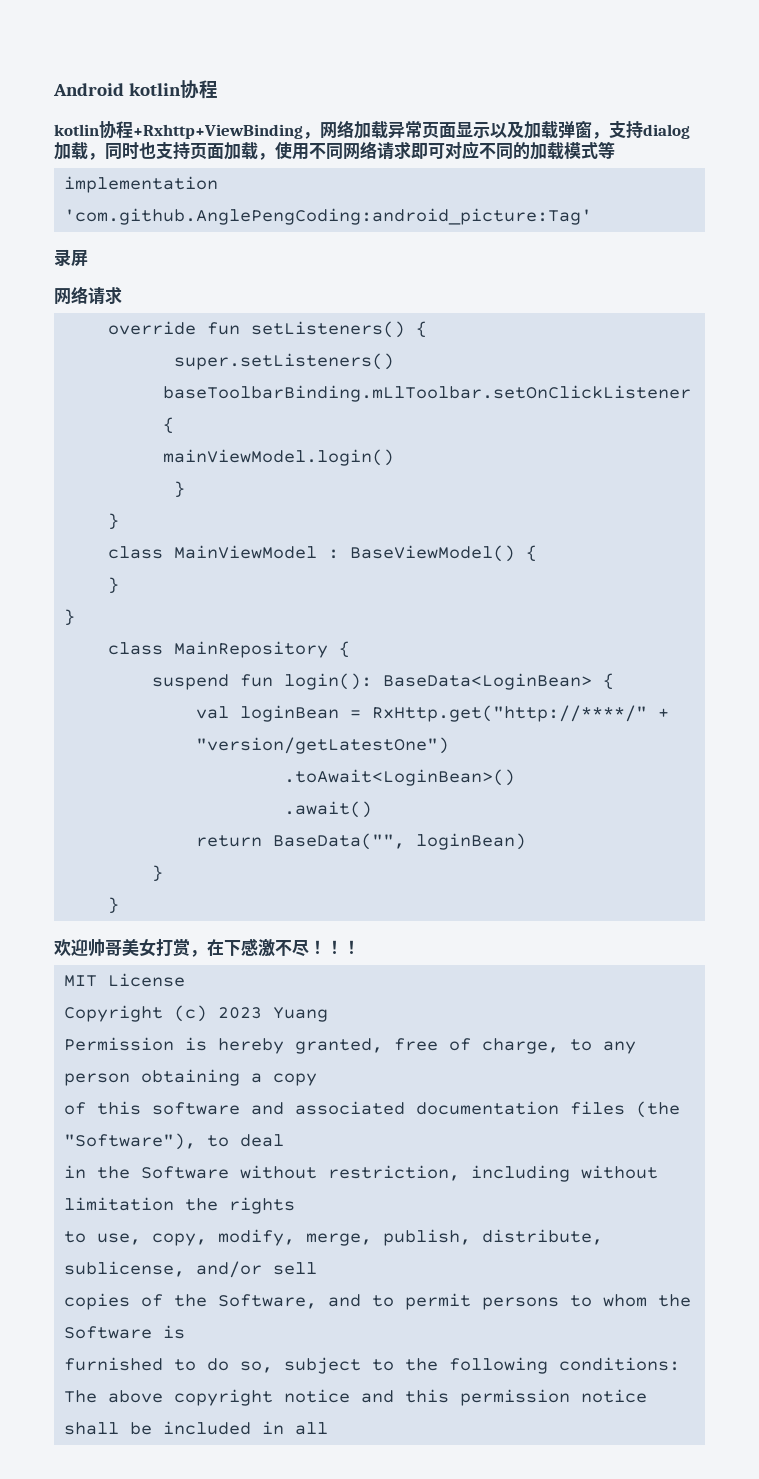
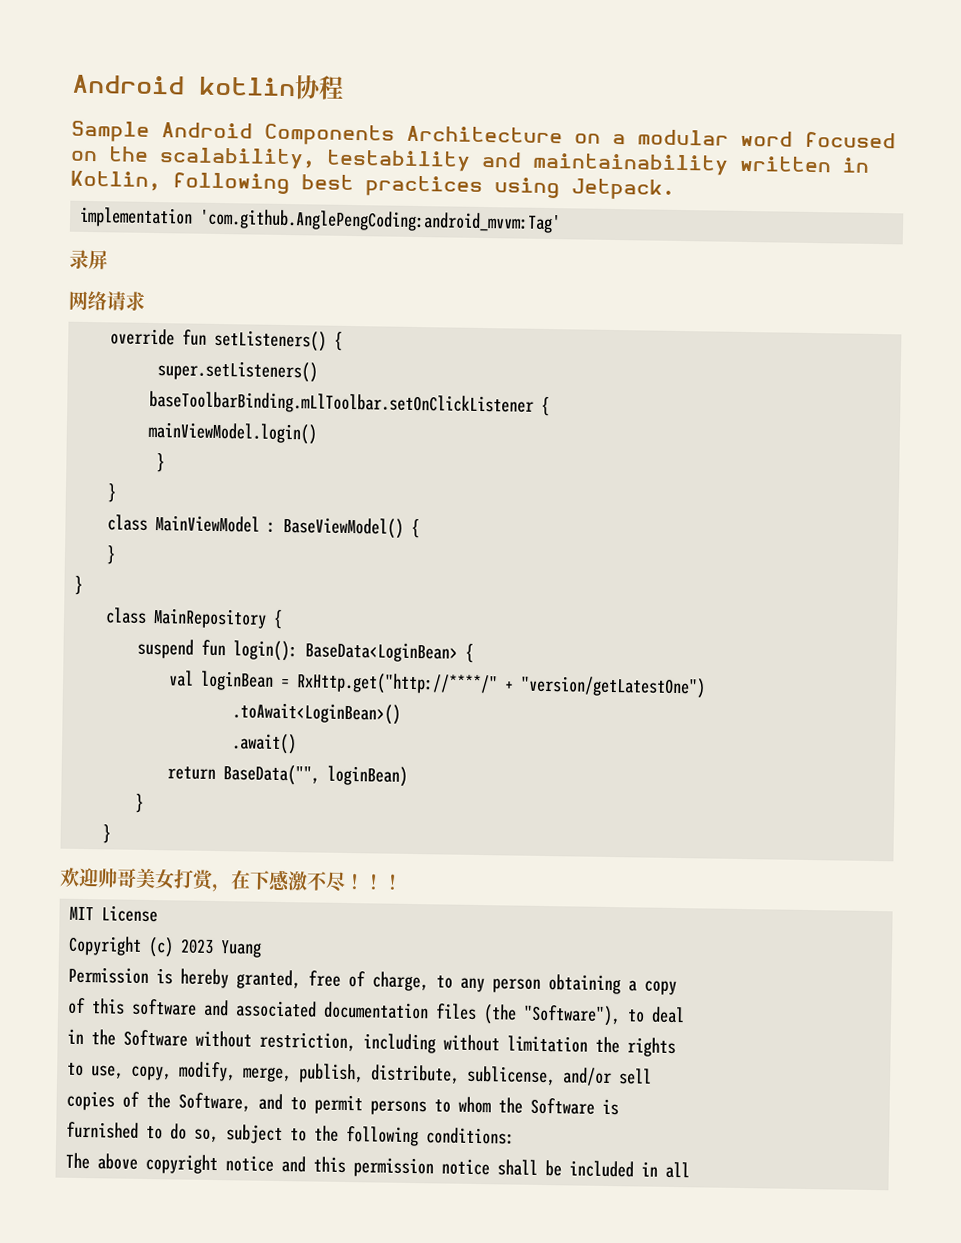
[54,120,690,139] [54,141,615,160] kotlin协程+Rxhttp+ViewBinding，网络加载异常页面显示以及加载弹窗，支持dialog加载，同时也支持页面加载，使用不同网络请求即可对应不同的加载模式等 -> [71,120,896,149] [70,146,870,176] [70,170,675,200] Sample Android Components Architecture on a modular word focused on the scalability, testability and maintainability written in Kotlin, following best practices using Jetpack.
[63,208,592,225] 'com.github.AnglePengCoding:android_picture:Tag' -> [199,208,562,234] 'com.github.AnglePengCoding:android_mvvm:Tag'

